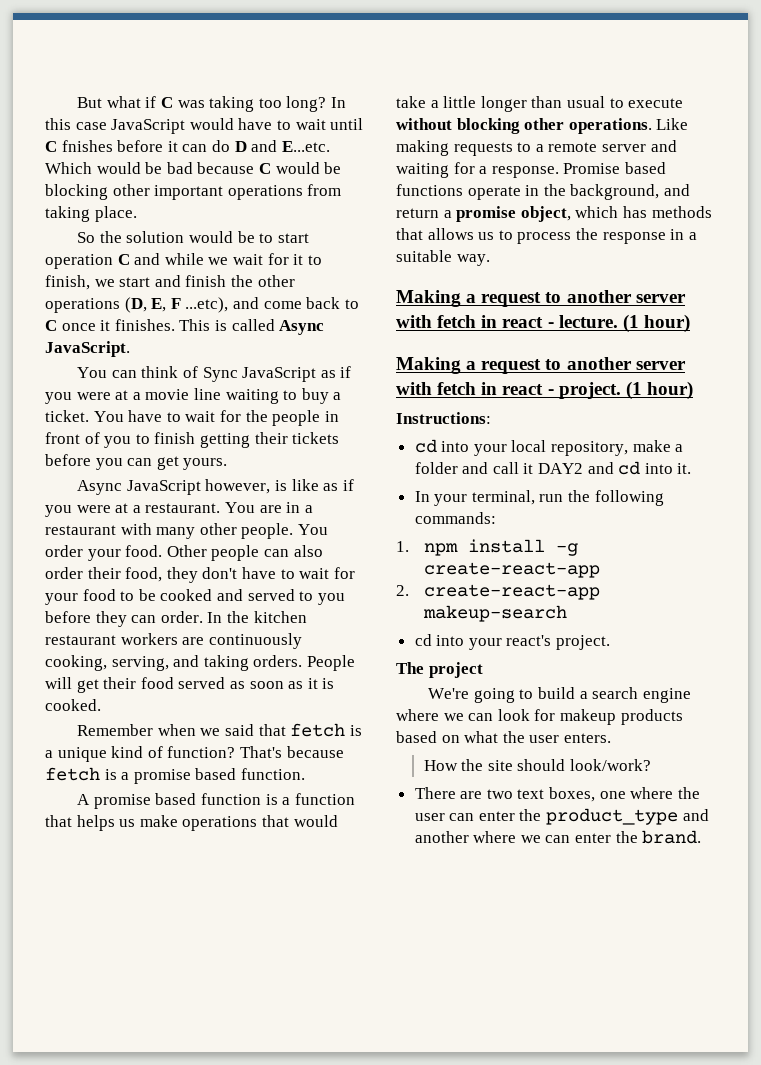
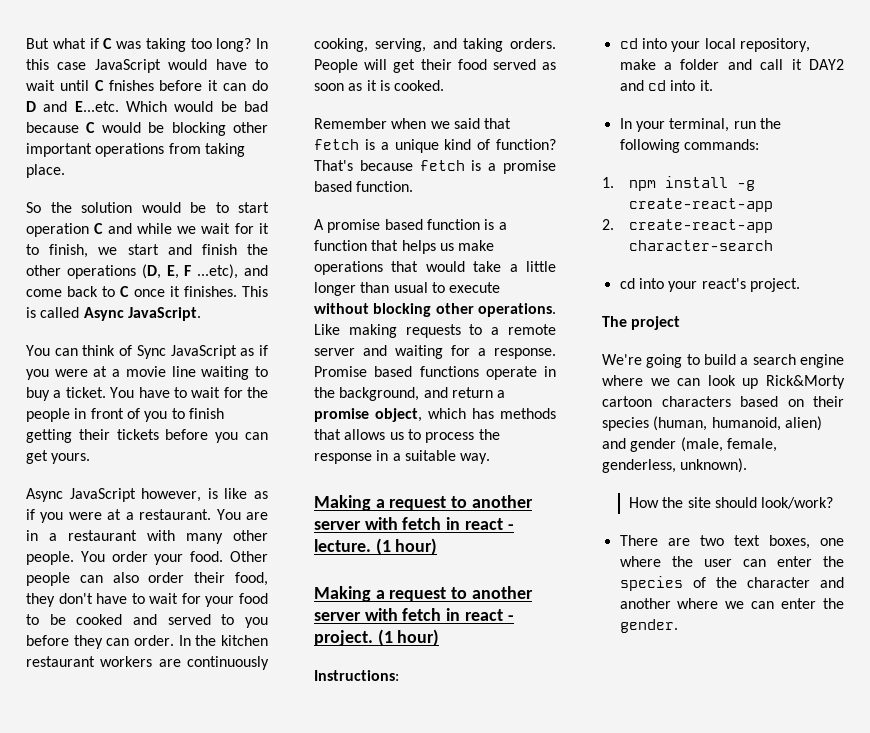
[422,605,567,622] makeup-search -> [628,240,773,251] character-search
[534,709,683,725] [396,731,611,743] for makeup products based on what the user enters. -> [742,375,845,389] [602,396,844,407] [602,416,822,431] [602,437,777,452] [602,458,748,473] up Rick&Morty cartoon characters based on their species (human, humanoid, alien) and gender (male, female, genderless, unknown).
[546,808,679,825] product_type -> [619,576,810,591] species of the character
[642,830,702,844] brand. -> [619,619,678,633] gender.

